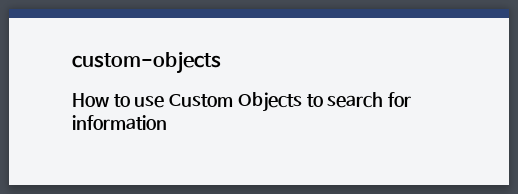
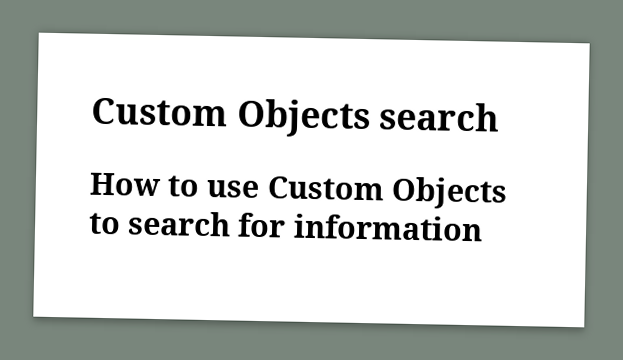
[72,51,221,74] custom-objects -> [91,97,501,139] Custom Objects search

